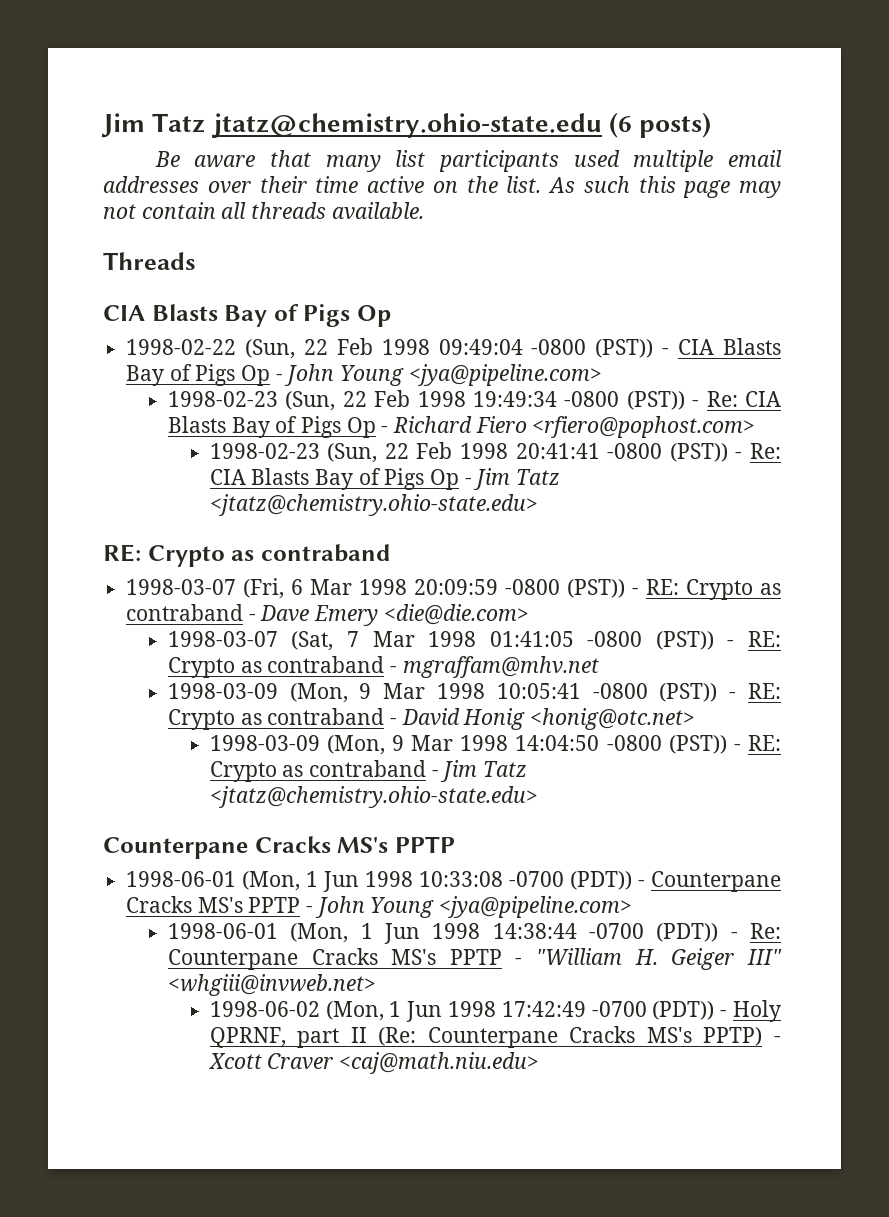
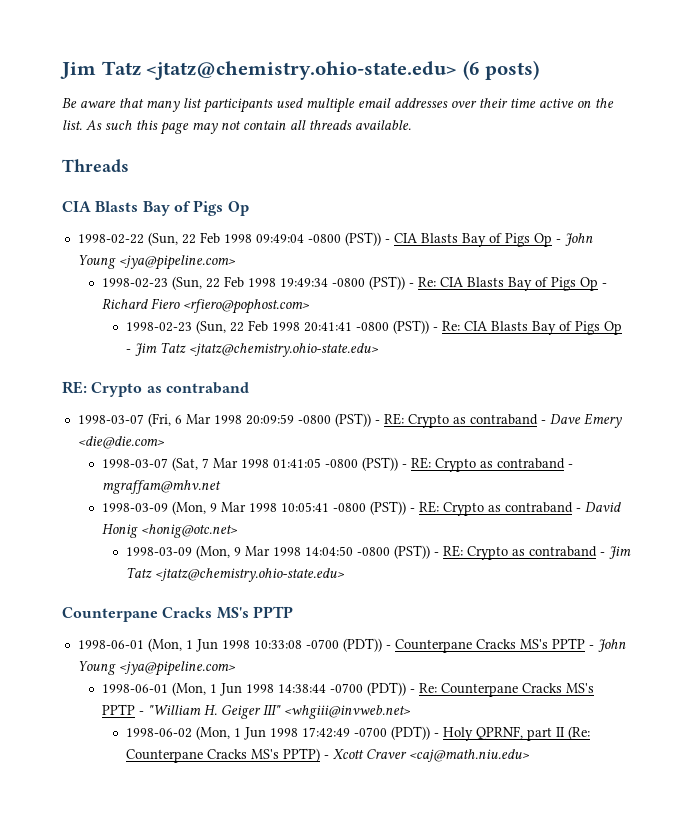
[101,113,602,138] Jim Tatz jtatz@chemistry.ohio-state.edu -> [60,61,458,80] Jim Tatz <jtatz@chemistry.ohio-state.edu>

